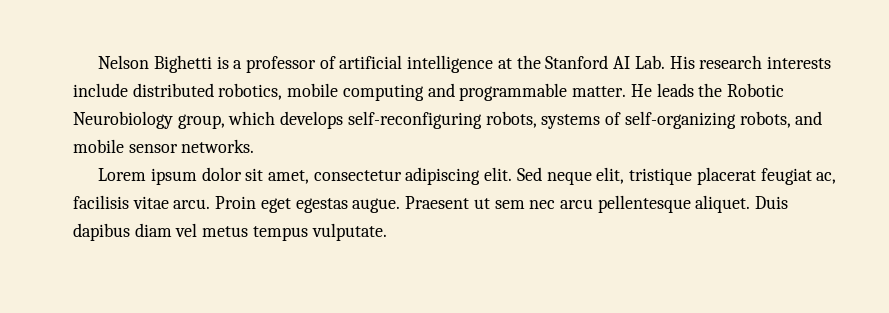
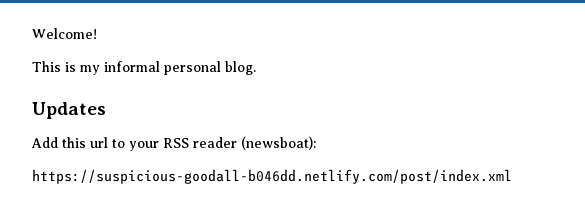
[98,55,831,73] [73,83,784,101] [73,111,823,129] [73,139,255,153] [98,167,837,185] [73,195,789,213] [73,223,387,241] Nelson Bighetti is a professor of artificial intelligence at the Stanford AI Lab. His research interests include distributed robotics, mobile computing and programmable matter. He leads the Robotic Neurobiology group, which develops self-reconfiguring robots, systems of self-organizing robots, and mobile sensor networks. // Lorem ipsum dolor sit amet, consectetur adipiscing elit. Sed neque elit, tristique placerat feugiat ac, facilisis vitae arcu. Proin eget egestas augue. Praesent ut sem nec arcu pellentesque aliquet. Duis dapibus diam vel metus tempus vulputate. -> [32,28,97,39] [32,61,256,75] [32,102,106,119] [31,136,316,151] [32,169,512,184] Welcome! // This is my informal personal blog. // Updates // Add this url to your RSS reader (newsboat): // https://suspicious-goodall-b046dd.netlify.com/post/index.xml

